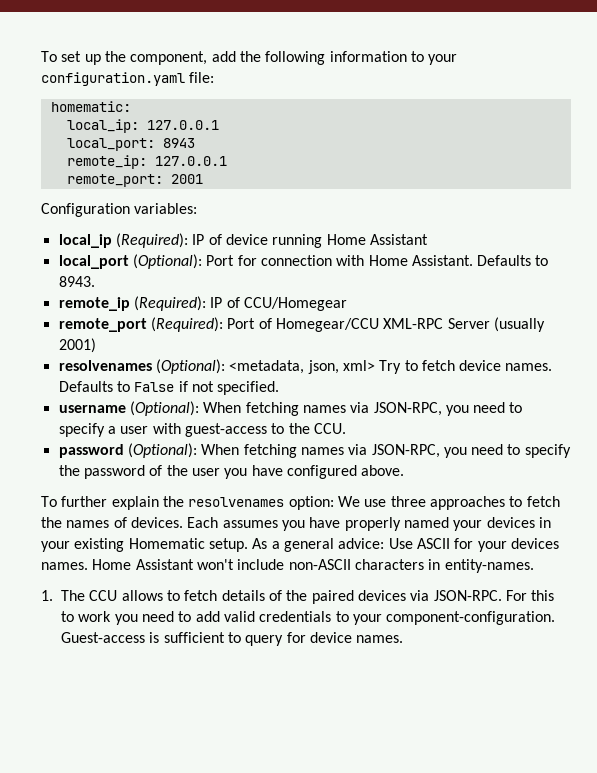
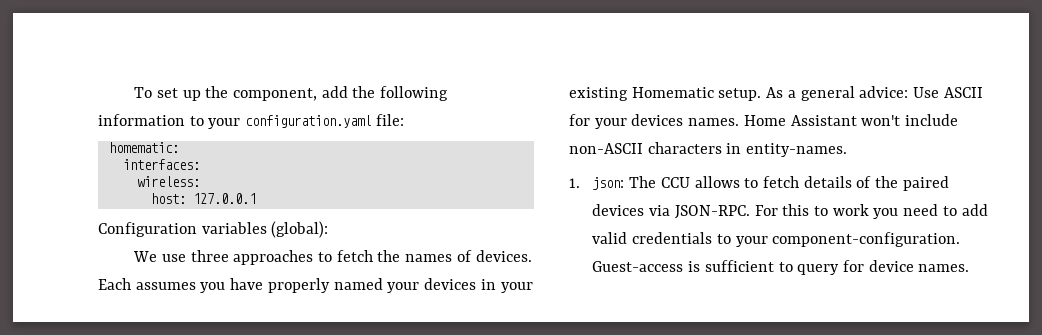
[66,119,219,133] [66,138,195,151] [66,155,227,169] [66,174,203,187] [41,203,198,217] [58,233,428,248] [58,254,549,269] [58,276,95,287] [58,296,347,311] [58,317,545,332] [58,338,96,353] [58,359,553,374] [58,381,280,395] [58,401,523,416] [58,423,346,437] [58,443,571,458] [58,465,405,479] [41,496,334,510] local_ip: 127.0.0.1 // local_port: 8943 // remote_ip: 127.0.0.1 // remote_port: 2001 // Configuration variables: // local_ip (Required): IP of device running Home Assistant // local_port (Optional): Port for connection with Home Assistant. Defaults to 8943. // remote_ip (Required): IP of CCU/Homegear // remote_port (Required): Port of Homegear/CCU XML-RPC Server (usually 2001) // resolvenames (Optional): <metadata, json, xml> Try to fetch device names. Defaults to False if not specified. // username (Optional): When fetching names via JSON-RPC, you need to specify a user with guest-access to the CCU. // password (Optional): When fetching names via JSON-RPC, you need to specify the password of the user you have configured above. // To further explain the resolvenames option: -> [122,159,200,170] [136,176,200,187] [150,193,256,204] [98,221,329,238] interfaces: // wireless: // host: 127.0.0.1 // Configuration variables (global): //
(53, 595) none -> [592,177,625,190] json:

